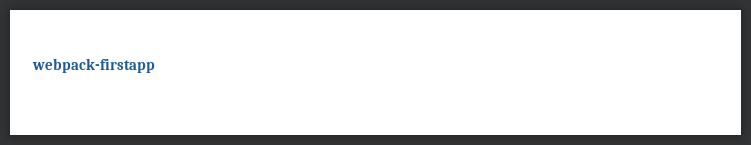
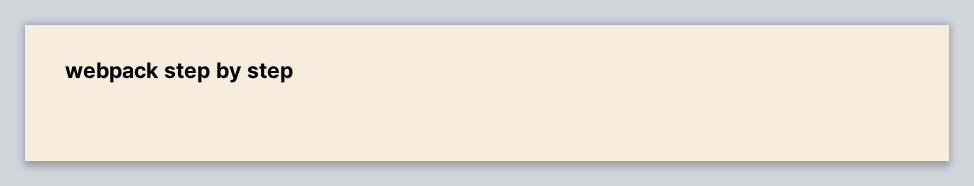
[32,58,155,73] webpack-firstapp -> [65,62,293,83] webpack step by step

